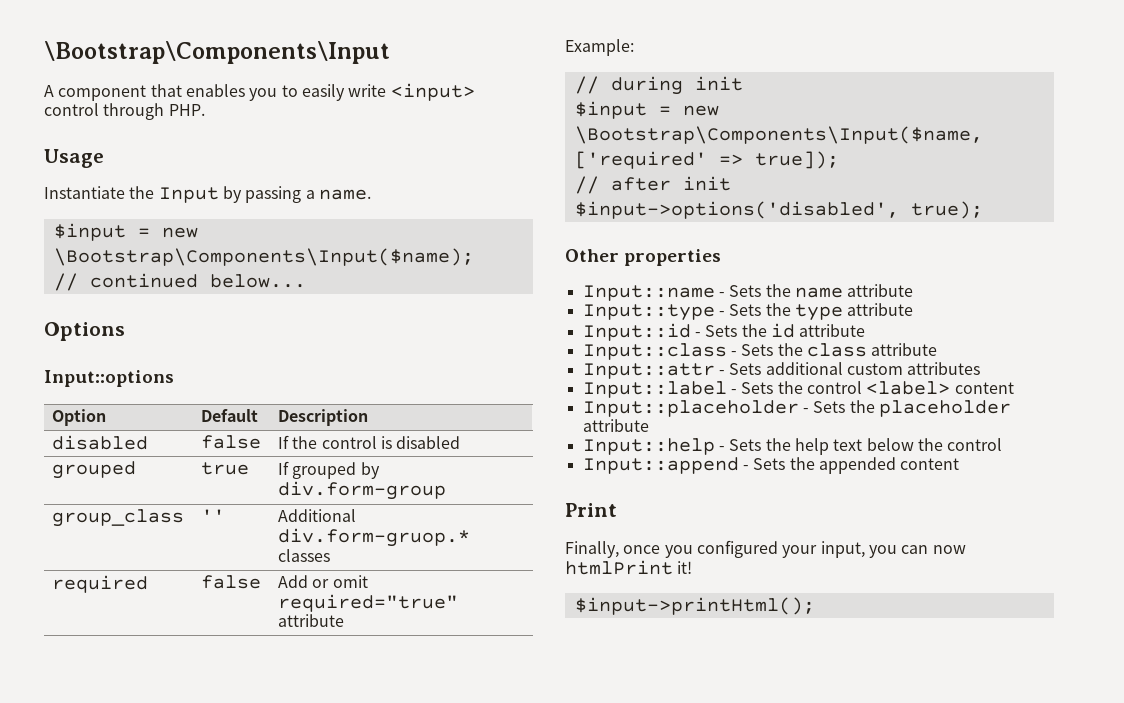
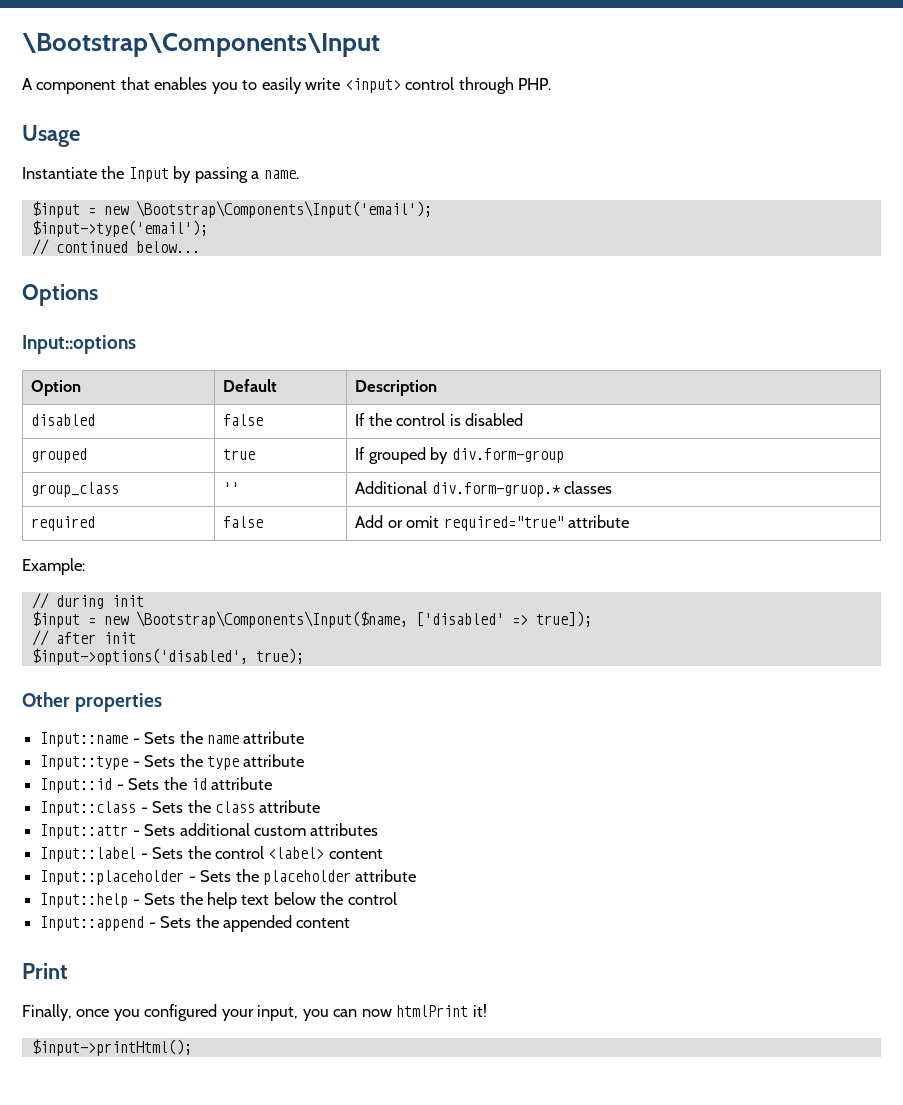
[53,248,474,266] \Bootstrap\Components\Input($name); -> [135,201,432,218] [31,220,208,237] \Bootstrap\Components\Input('email'); // $input->type('email');
[574,151,707,169] ['required' -> [415,612,504,627] ['disabled'

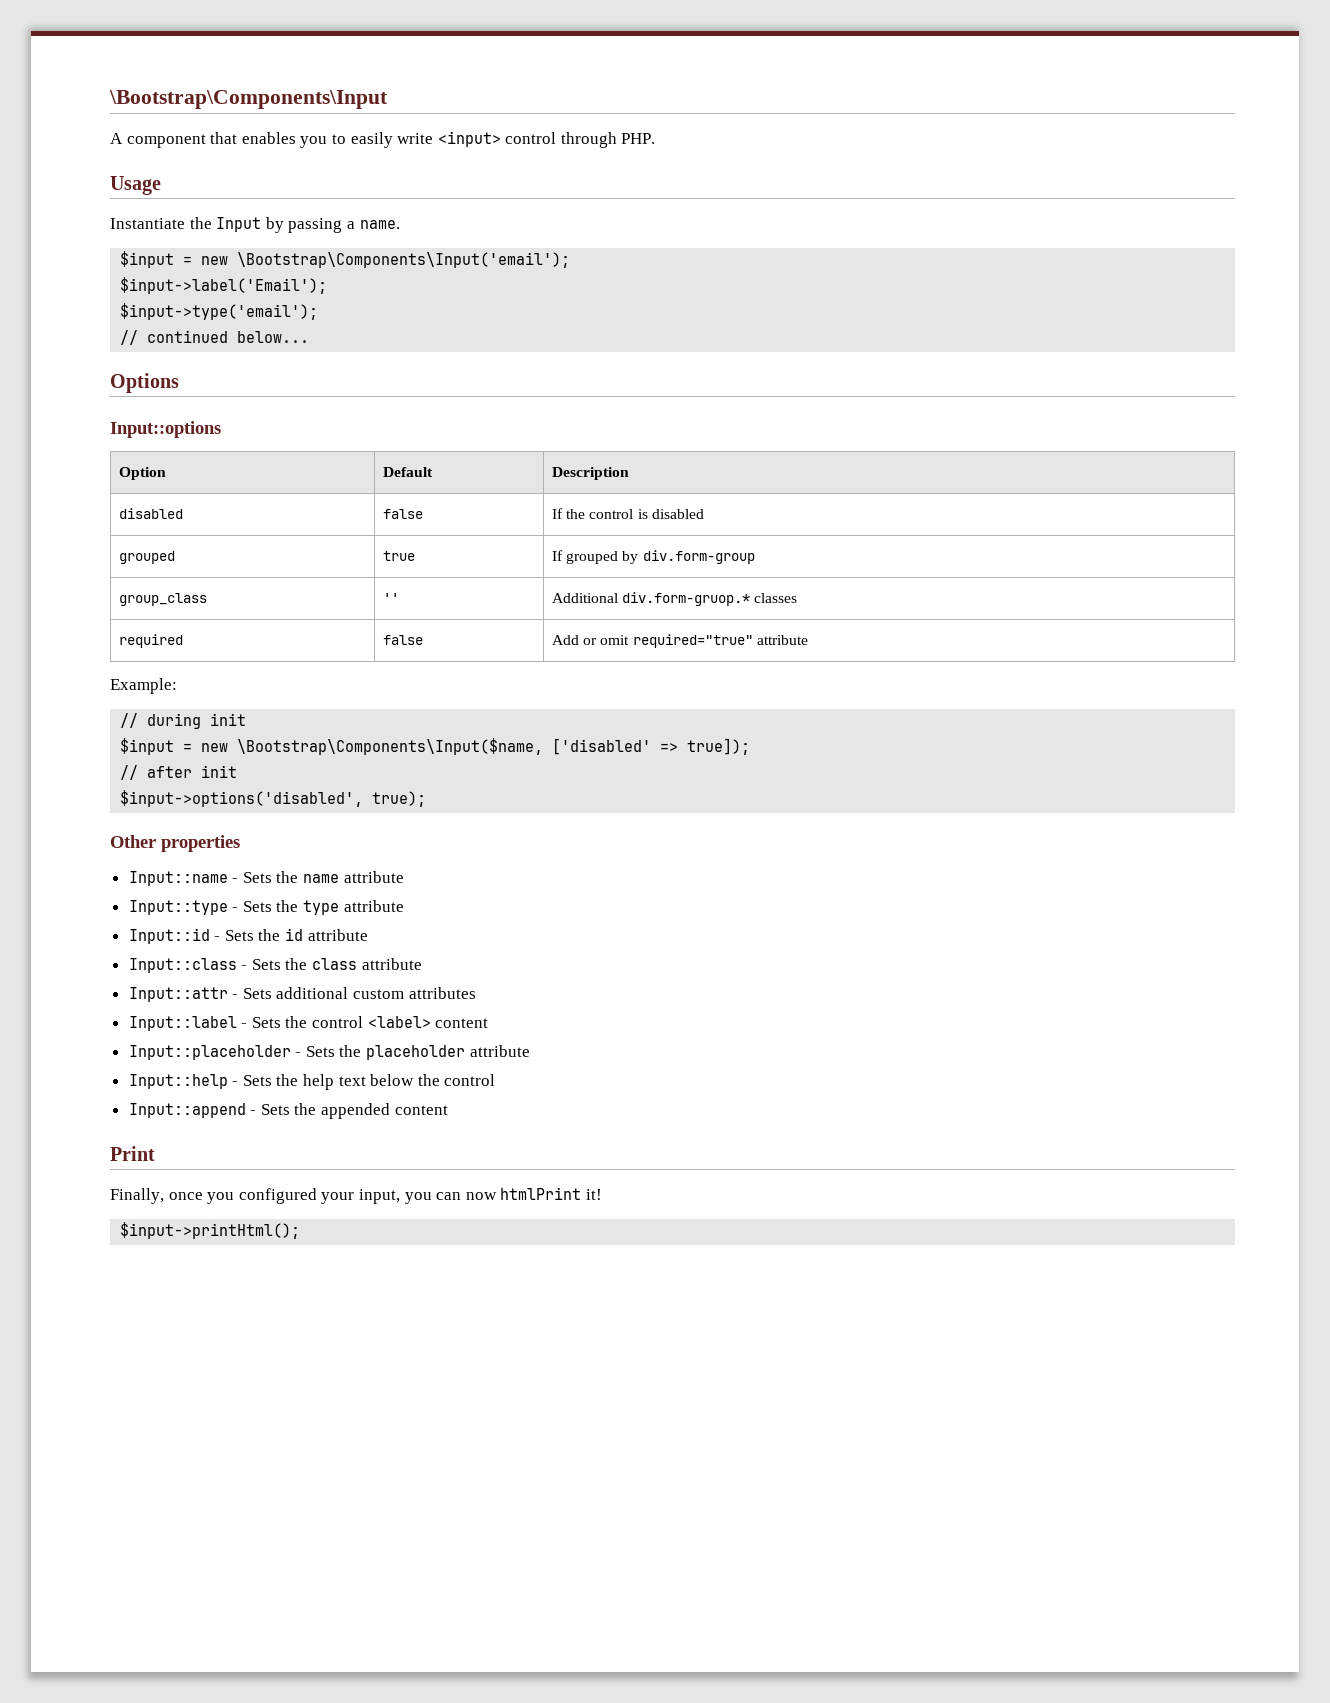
(432, 209) none -> [120,277,328,294] // $input->label('Email');

